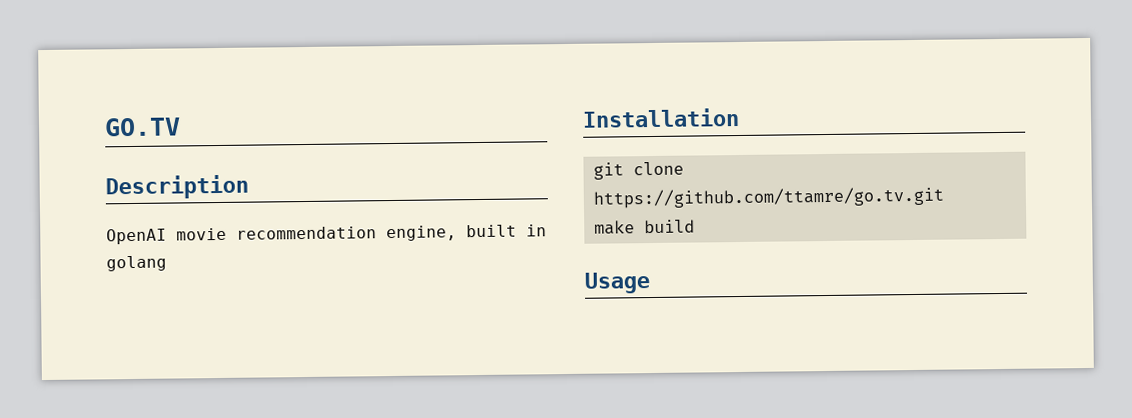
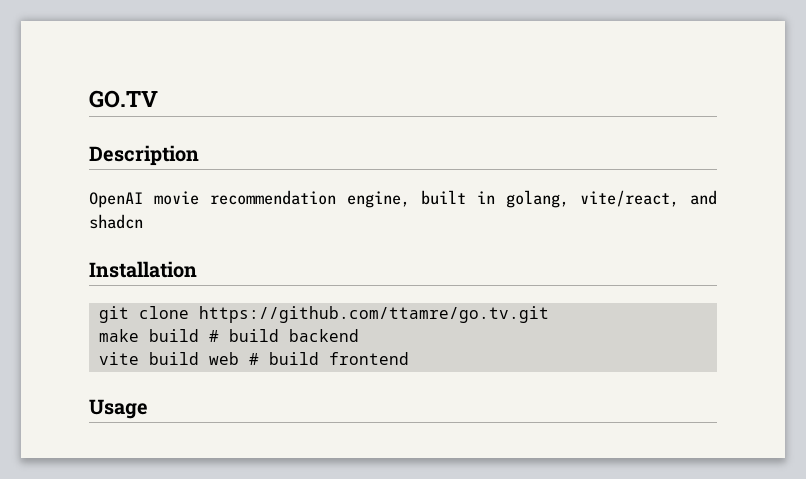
[106,255,167,272] golang -> [506,190,717,208] [89,214,143,229] golang, vite/react, and shadcn
(695, 226) none -> [208,329,359,342] [98,352,409,365] # build backend // vite build web # build frontend

